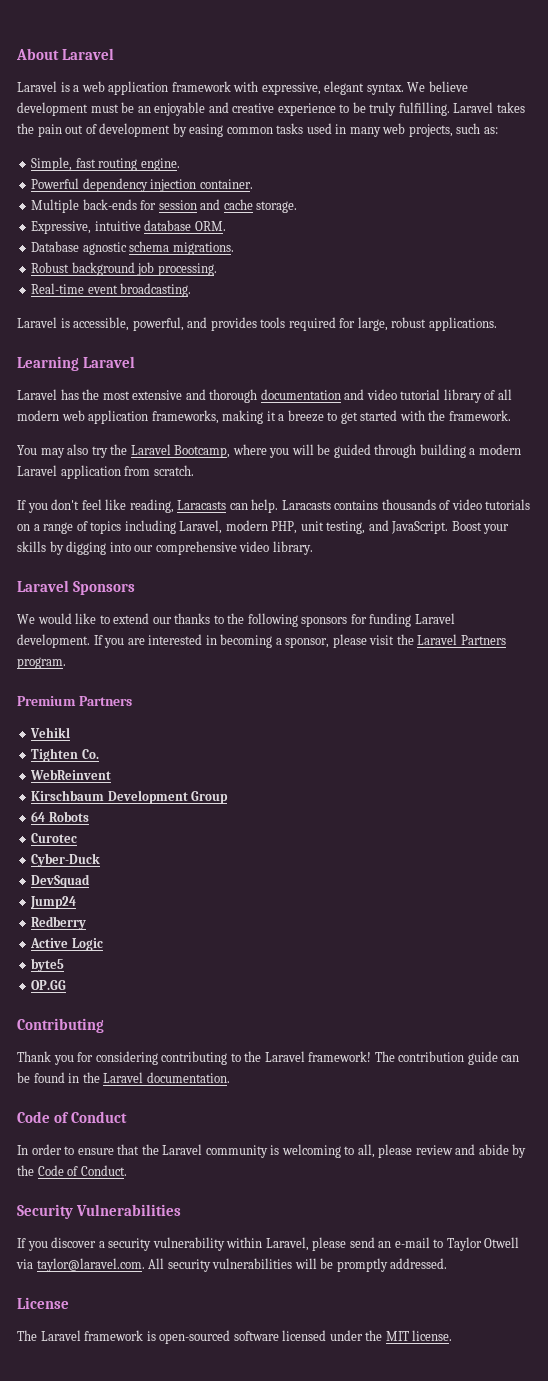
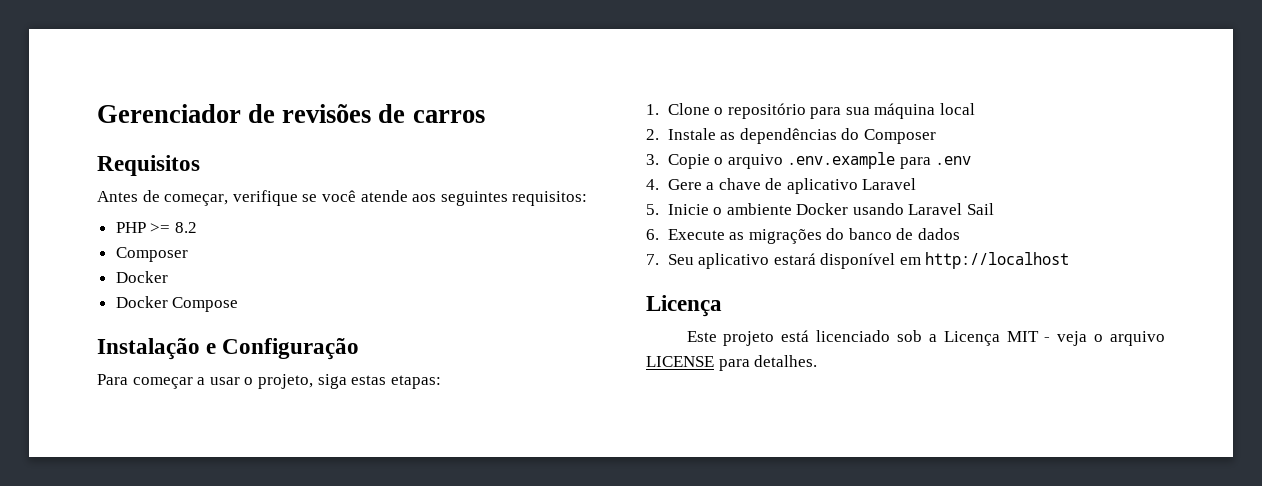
[16,48,114,60] [17,81,468,95] [17,102,525,116] [17,123,498,137] [31,157,180,171] [31,178,253,192] [31,199,298,213] [31,220,226,234] [31,241,234,255] [31,262,217,276] [31,283,192,297] [17,317,497,331] [17,356,135,371] [17,389,512,403] [17,410,511,424] [17,444,521,458] [17,465,194,479] [17,499,531,513] [17,520,510,534] [17,541,313,555] [17,580,135,595] [17,613,455,627] [17,634,506,648] [17,657,66,669] [17,696,132,706] [30,727,71,738] [31,748,99,762] [30,769,112,780] [31,790,229,804] [31,811,89,822] [31,833,78,843] [31,853,101,867] [31,874,91,888] [30,896,77,909] [31,916,87,930] [30,938,103,951] [31,958,65,972] [31,980,67,990] [17,1018,104,1033] [17,1051,520,1065] [17,1072,230,1083] [17,1111,127,1123] [17,1144,527,1158] [17,1165,127,1176] [17,1204,181,1219] [17,1237,520,1251] [16,1258,448,1272] [17,1297,69,1309] [17,1330,453,1344] About Laravel // Laravel is a web application framework with expressive, elegant syntax. We believe development must be an enjoyable and creative experience to be truly fulfilling. Laravel takes the pain out of development by easing common tasks used in many web projects, such as: // Simple, fast routing engine. // Powerful dependency injection container. // Multiple back-ends for session and cache storage. // Expressive, intuitive database ORM. // Database agnostic schema migrations. // Robust background job processing. // Real-time event broadcasting. // Laravel is accessible, powerful, and provides tools required for large, robust applications. // Learning Laravel // Laravel has the most extensive and thorough documentation and video tutorial library of all modern web application frameworks, making it a breeze to get started with the framework. // You may also try the Laravel Bootcamp, where you will be guided through building a modern Laravel application from scratch. // If you don't feel like reading, Laracasts can help. Laracasts contains thousands of video tutorials on a range of topics including Laravel, modern PHP, unit testing, and JavaScript. Boost your skills by digging into our comprehensive video library. // Laravel Sponsors // We would like to extend our thanks to the following sponsors for funding Laravel development. If you are interested in becoming a sponsor, please visit the Laravel Partners program. // Premium Partners // Vehikl // Tighten Co. // WebReinvent // Kirschbaum Development Group // 64 Robots // Curotec // Cyber-Duck // DevSquad // Jump24 // Redberry // Active Logic // byte5 // OP.GG // Contributing // Thank you for considering contributing to the Laravel framework! The contribution guide can be found in the Laravel documentation. // Code of Conduct // In order to ensure that the Laravel community is welcoming to all, please review and abide by the Code of Conduct. // Security Vulnerabilities // If you discover a security vulnerability within Laravel, please send an e-mail to Taylor Otwell via taylor@laravel.com. All security vulnerabilities will be promptly addressed. // License // The Laravel framework is open-sourced software licensed under the MIT license. -> [97,104,485,123] [97,155,200,176] [97,190,588,206] [115,222,197,233] [115,247,188,262] [115,271,168,283] [115,296,239,312] [97,338,360,360] [97,374,441,389] [646,103,976,119] [646,128,936,144] [646,152,972,169] [646,178,917,194] [646,203,995,215] [646,228,961,244] [646,252,1070,269] [646,295,722,317] [686,330,1165,346] [646,355,818,371] Gerenciador de revisões de carros // Requisitos // Antes de começar, verifique se você atende aos seguintes requisitos: // PHP >= 8.2 // Composer // Docker // Docker Compose // Instalação e Configuração // Para começar a usar o projeto, siga estas etapas: // 1. Clone o repositório para sua máquina local // 2. Instale as dependências do Composer // 3. Copie o arquivo .env.example para .env // 4. Gere a chave de aplicativo Laravel // 5. Inicie o ambiente Docker usando Laravel Sail // 6. Execute as migrações do banco de dados // 7. Seu aplicativo estará disponível em http://localhost // Licença // Este projeto está licenciado sob a Licença MIT - veja o arquivo LICENSE para detalhes.

